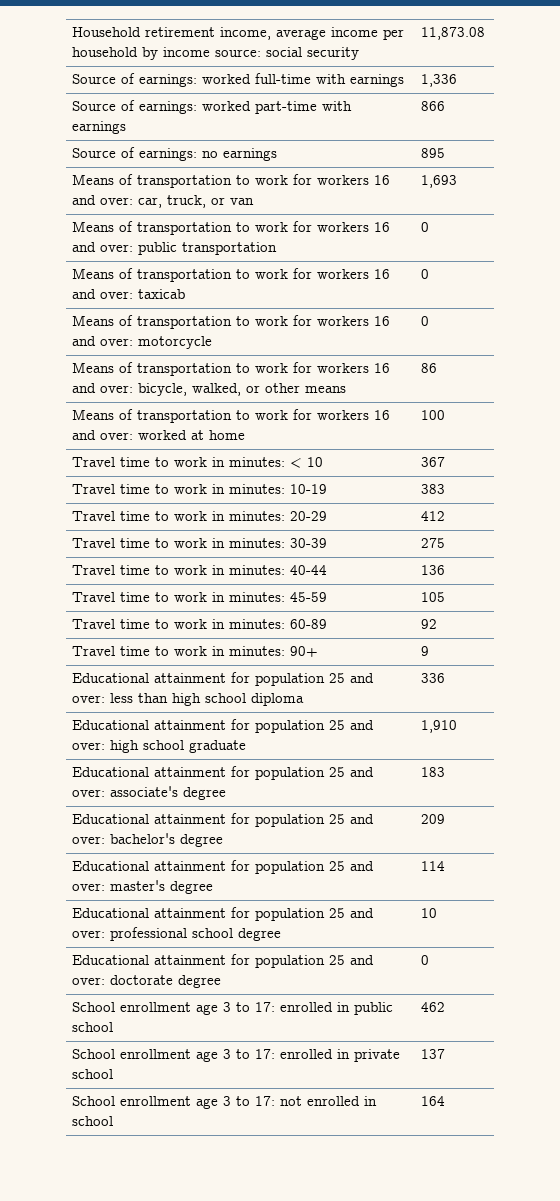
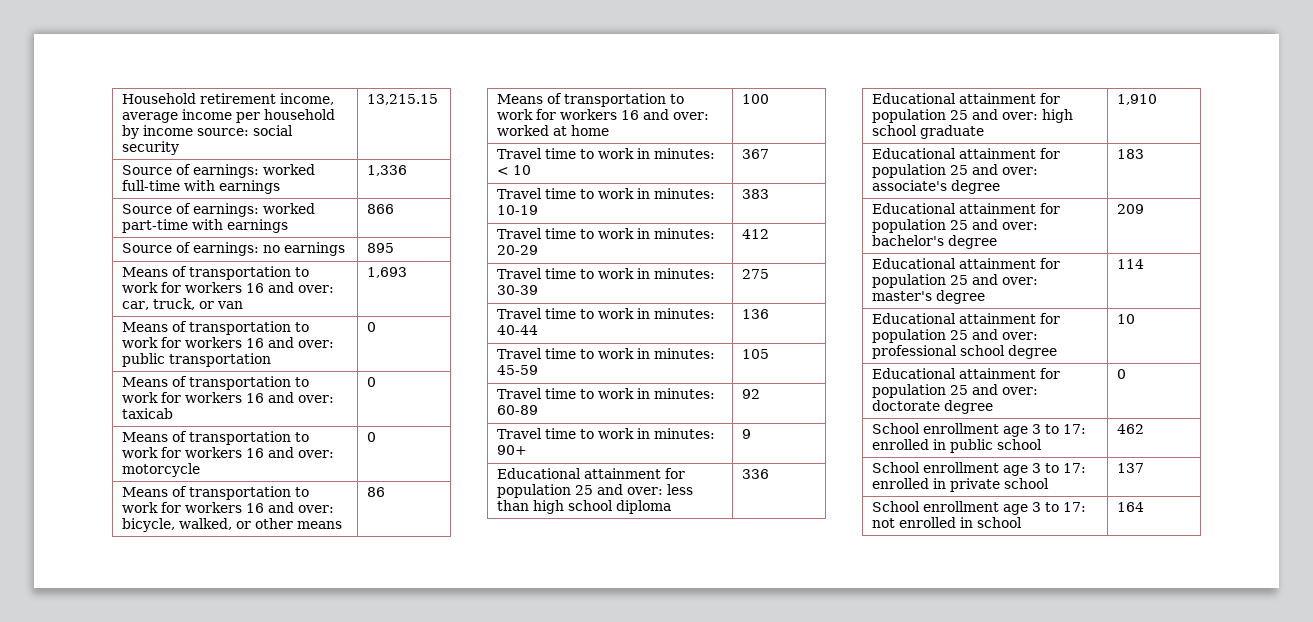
[421,27,486,40] 11,873.08 -> [367,94,439,105] 13,215.15

